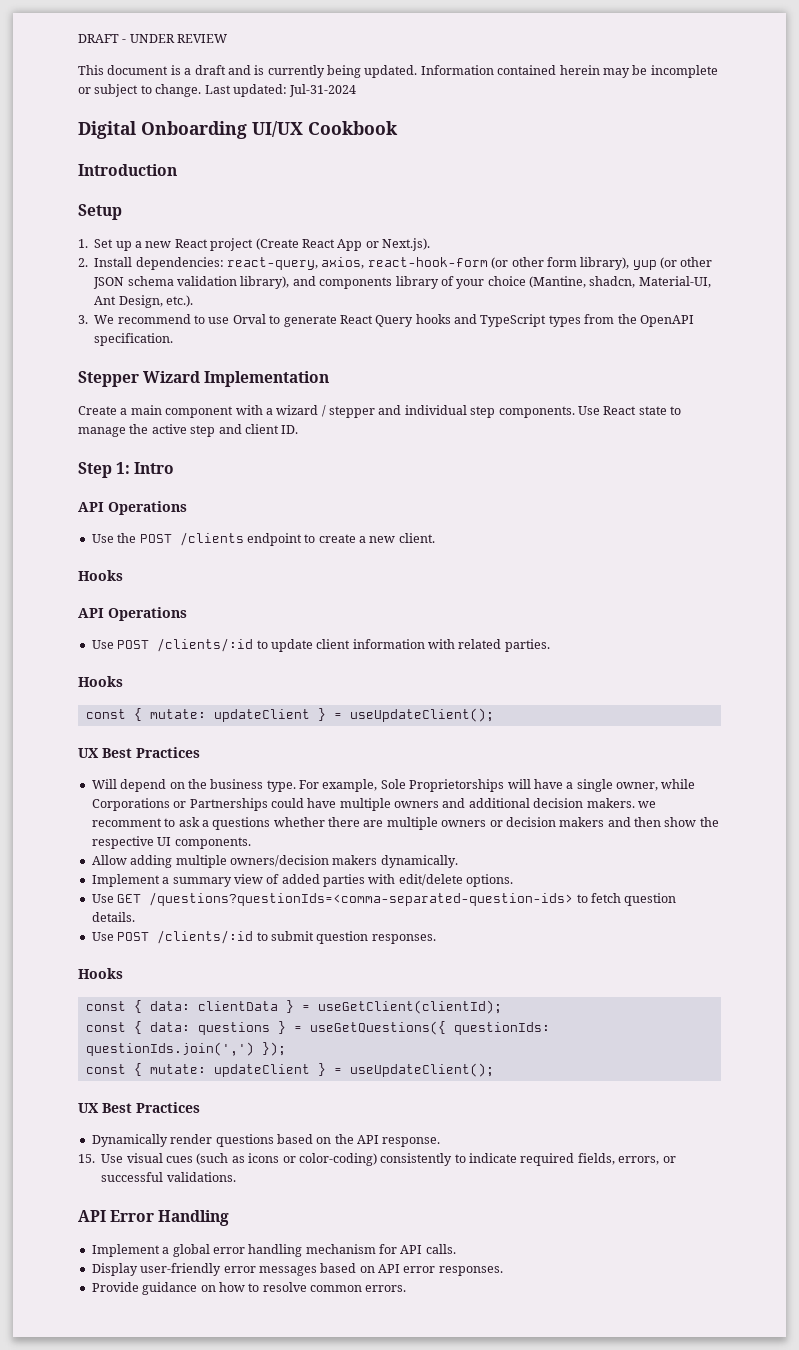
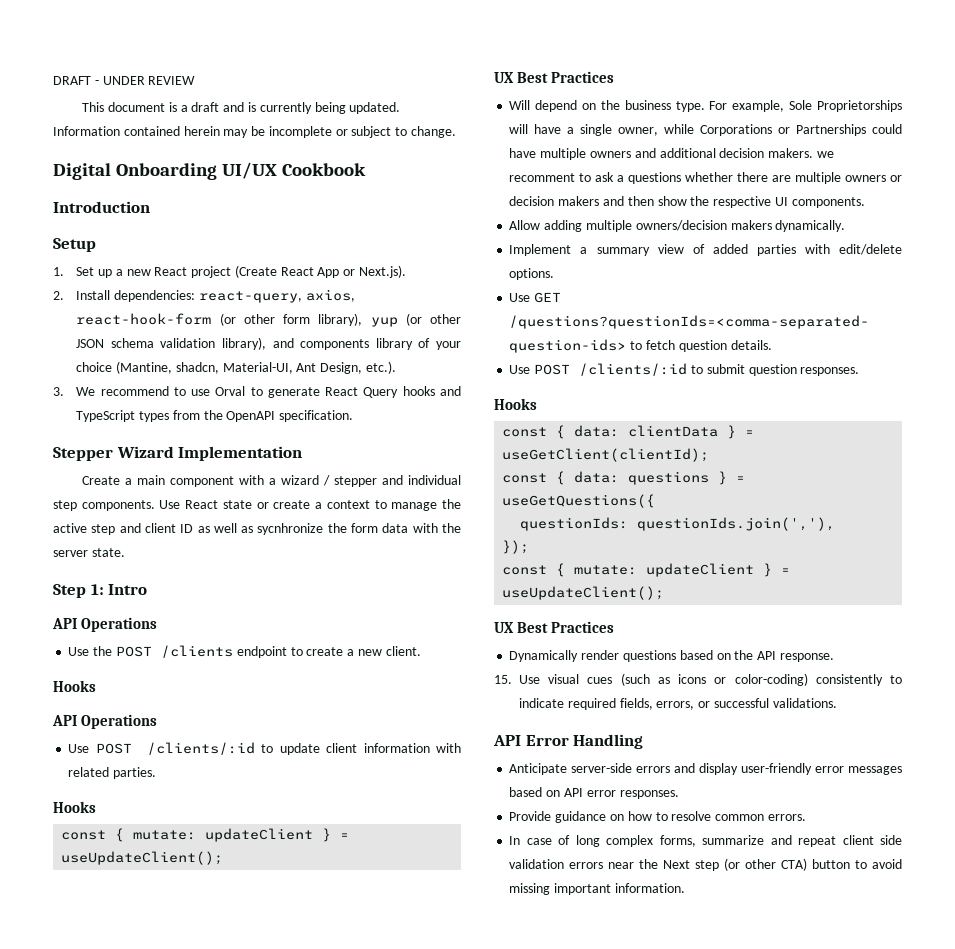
[204,84,357,97] Last updated: Jul-31-2024 -> (457, 132) none
(667, 410) none -> [256,500,370,509] or create a context
[281,425,299,434] ID. -> [180,523,462,535] [53,548,125,557] ID as well as sycnhronize the form data with the server state.
[453,1022,550,1035] [85,1042,254,1056] questionIds: questionIds.join(',') -> [520,517,836,531] // questionIds: questionIds.join(','), //
[91,1244,456,1257] [91,1263,138,1276] Implement a global error handling mechanism for API calls. // Display -> [509,763,739,775] Anticipate server-side errors and display
(407, 1288) none -> [509,835,902,847] [509,858,902,871] [509,883,685,895] // In case of long complex forms, summarize and repeat client side validation errors near the Next step (or other CTA) button to avoid missing important information.

